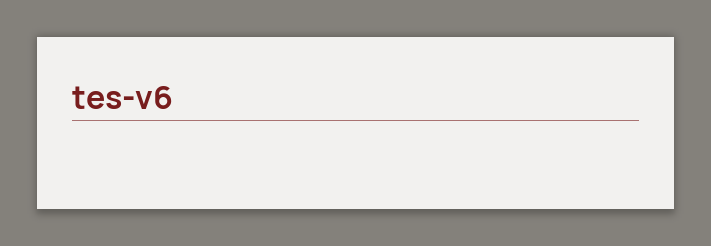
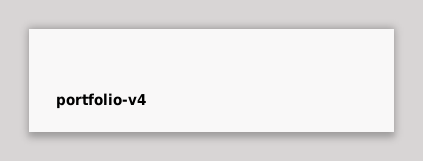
[72,86,173,109] tes-v6 -> [56,93,146,109] portfolio-v4

